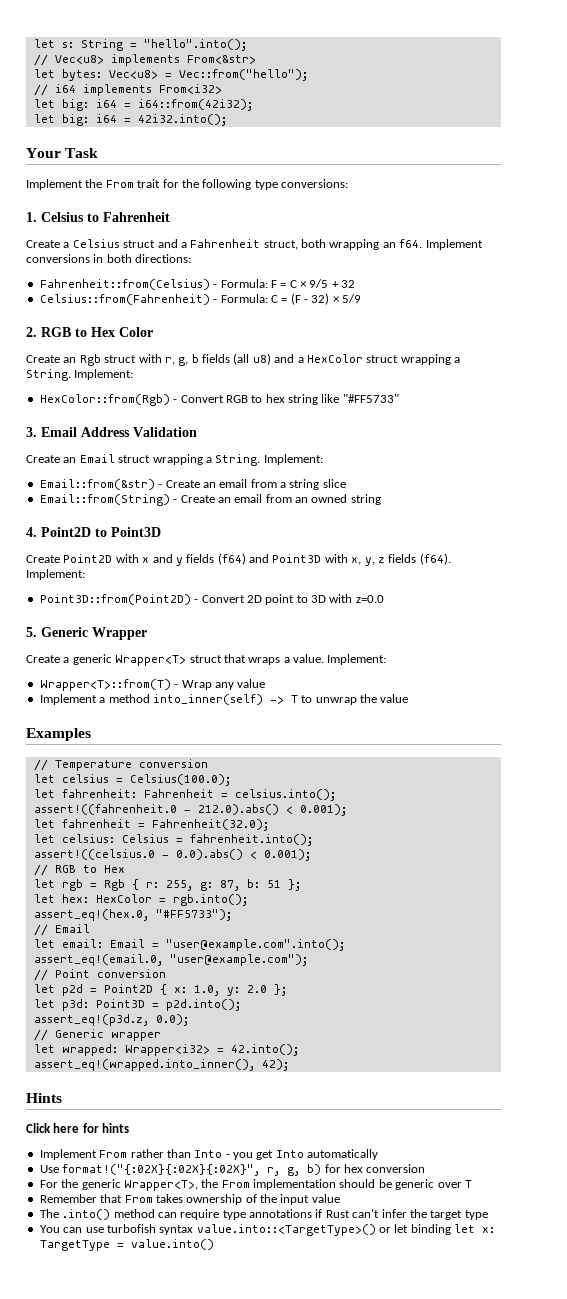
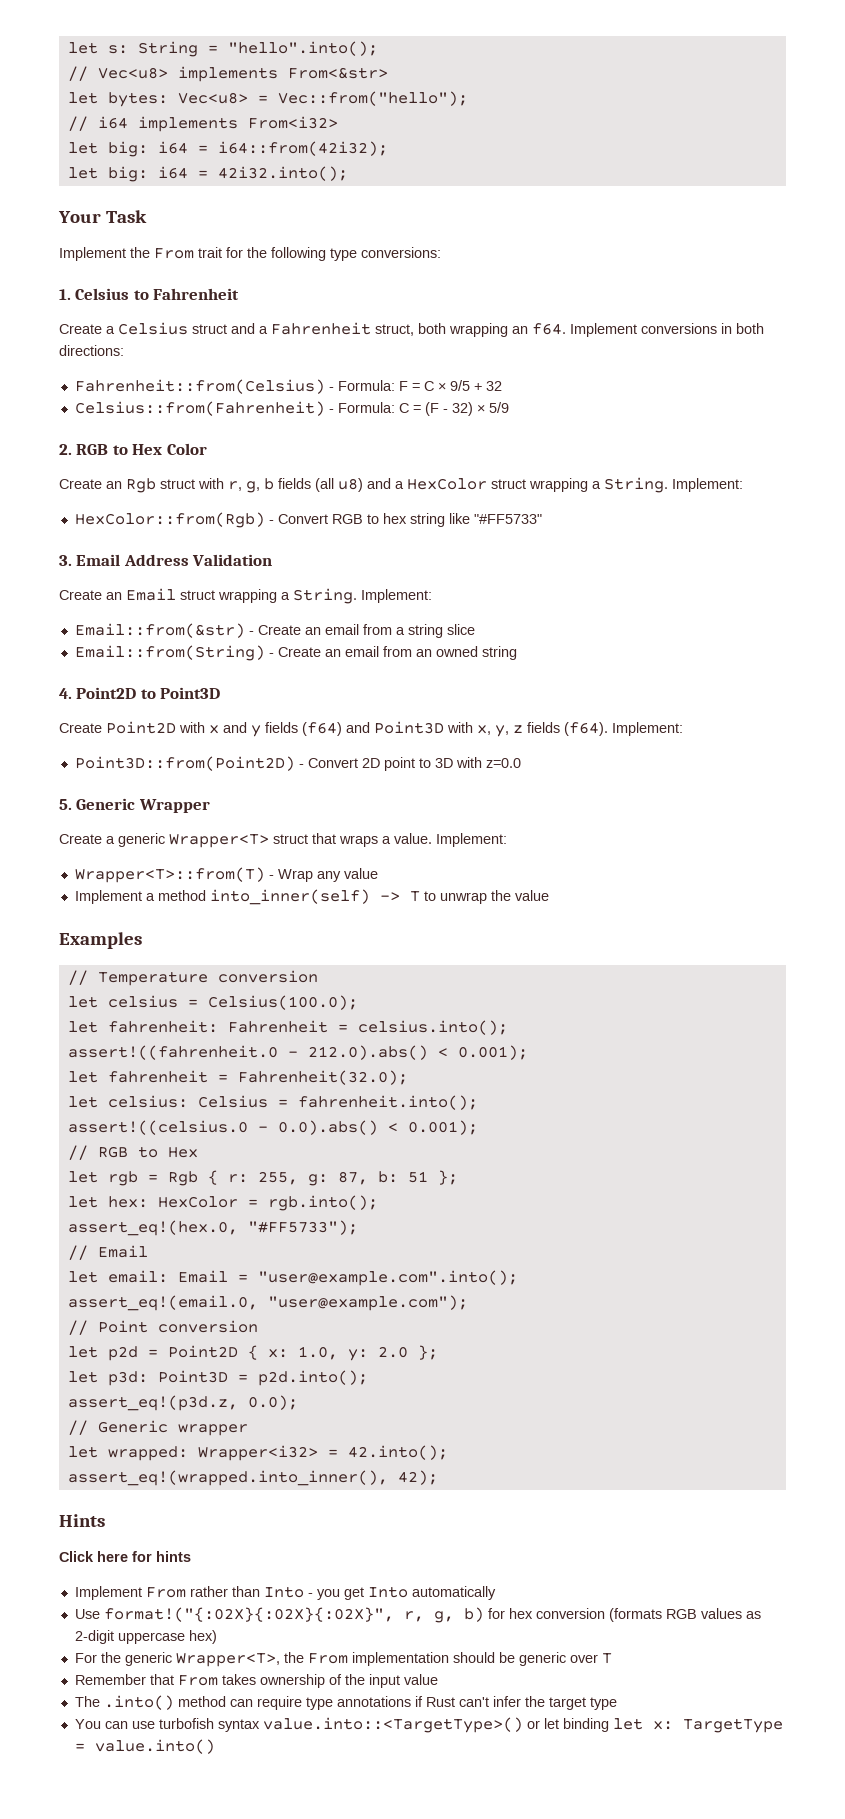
(426, 1168) none -> [608,1608,761,1622] [74,1630,217,1644] (formats RGB values as 2-digit uppercase hex)

